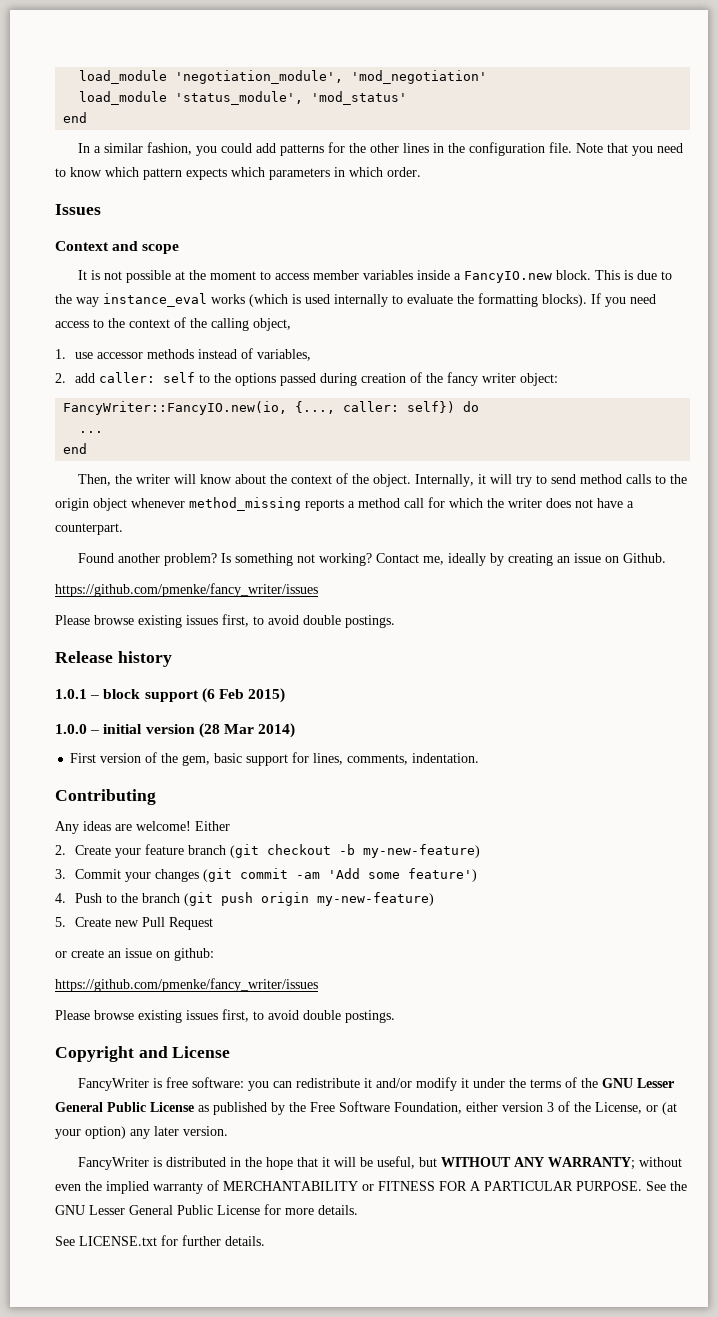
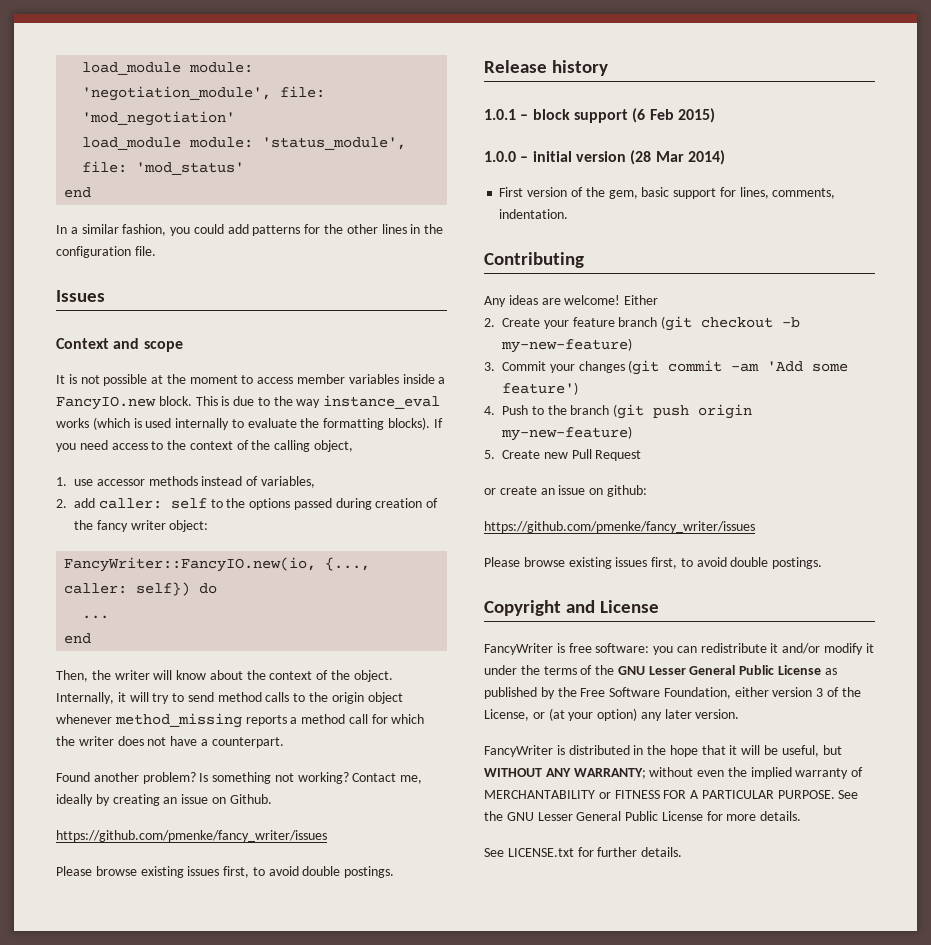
[79,70,344,84] load_module 'negotiation_module', -> [82,62,254,75] [82,86,326,101] load_module module: 'negotiation_module', file:
[175,91,304,105] 'status_module', -> [189,137,407,150] [82,161,128,173] module: 'status_module', file:
[575,143,683,156] [55,167,421,180] Note that you need to know which pattern expects which parameters in which order. -> (156, 251) none

